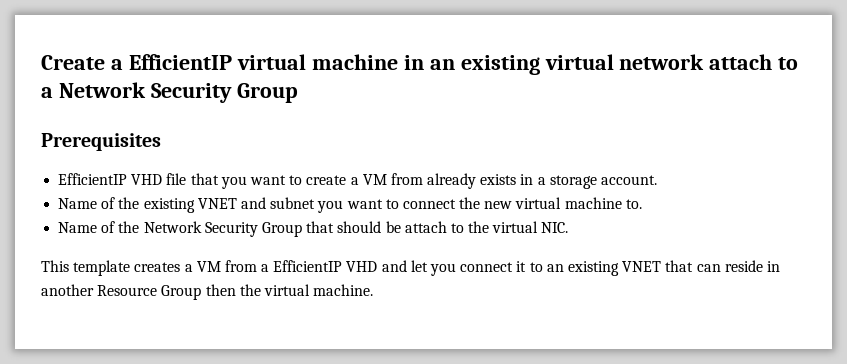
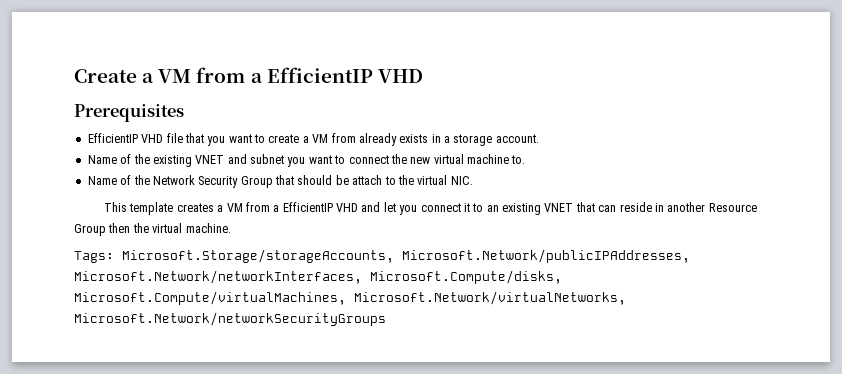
[128,54,799,75] [41,82,298,103] EfficientIP virtual machine in an existing virtual network attach to a Network Security Group -> [158,67,423,83] VM from a EfficientIP VHD
(374, 290) none -> [74,249,690,263] [74,270,562,284] [74,291,626,305] [74,312,386,326] // Tags: Microsoft.Storage/storageAccounts, Microsoft.Network/publicIPAddresses, Microsoft.Network/networkInterfaces, Microsoft.Compute/disks, Microsoft.Compute/virtualMachines, Microsoft.Network/virtualNetworks, Microsoft.Network/networkSecurityGroups

